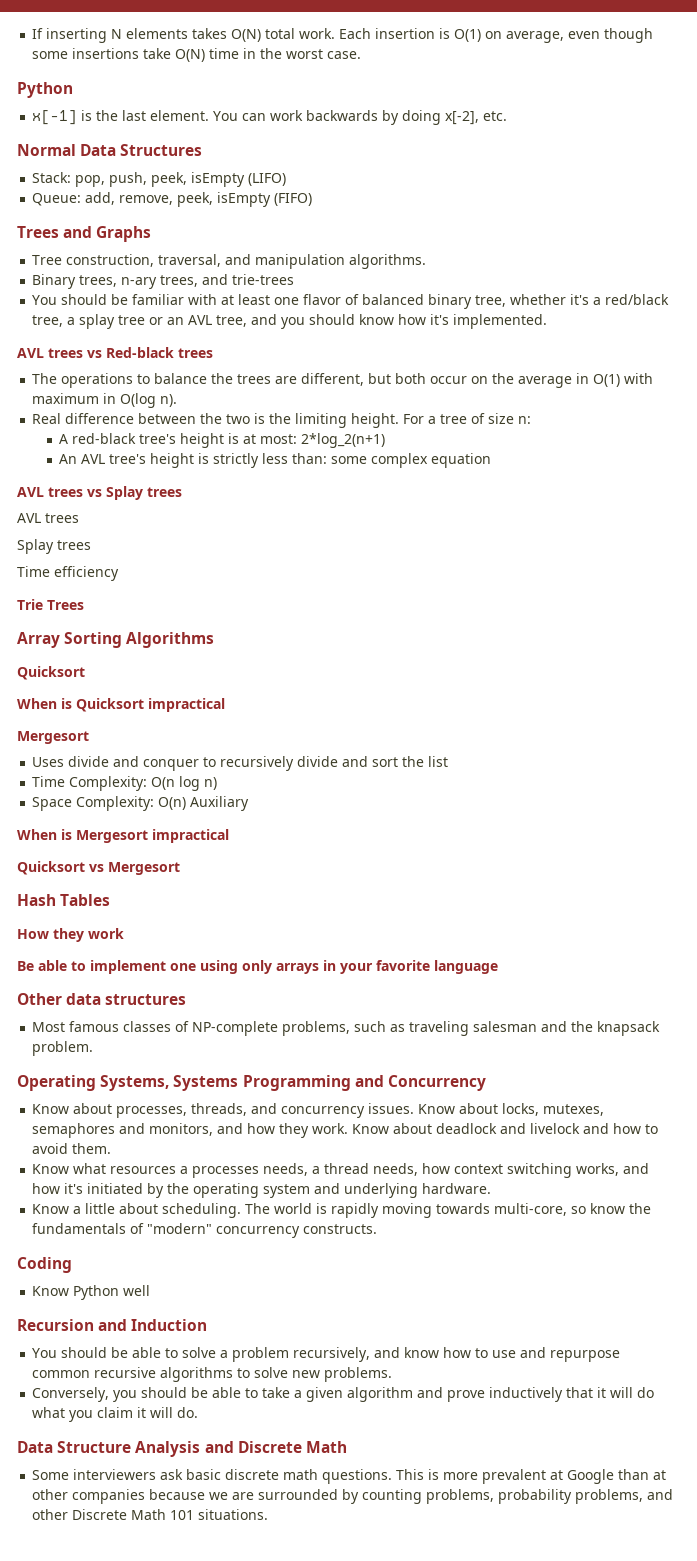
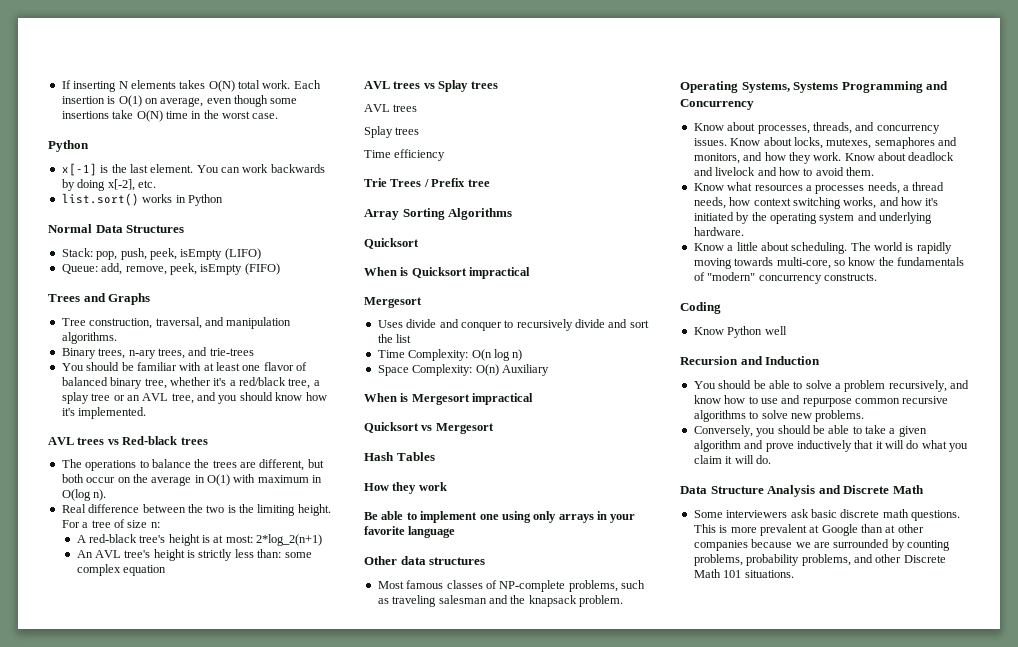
(508, 116) none -> [61,193,223,206] // list.sort() works in Python
(84, 605) none -> [423,178,490,187] / Prefix tree

